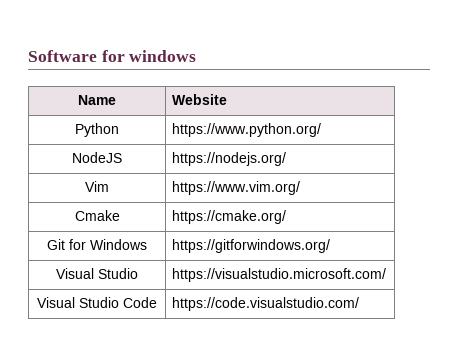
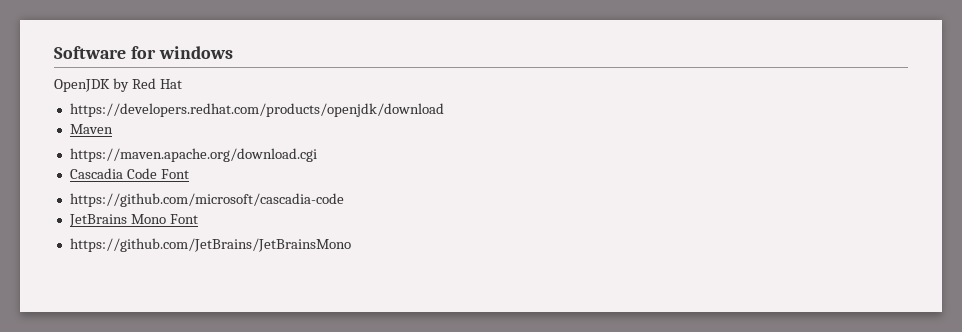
[78,95,116,105] [172,94,228,105] [75,123,119,137] [172,123,322,137] [72,152,122,163] [172,152,287,166] [85,181,109,192] [172,181,301,195] [74,210,120,221] [172,210,287,224] [47,239,147,250] [172,239,331,253] [56,268,138,279] [172,268,387,282] [37,297,157,308] [172,297,360,311] // Name | Website // Python | https://www.python.org/ // NodeJS | https://nodejs.org/ // Vim | https://www.vim.org/ // Cmake | https://cmake.org/ // Git for Windows | https://gitforwindows.org/ // Visual Studio | https://visualstudio.microsoft.com/ // Visual Studio Code | https://code.visualstudio.com/ -> [54,78,182,92] [69,103,444,117] [69,124,113,134] [69,148,317,162] [69,168,189,179] [69,193,344,207] [68,214,198,227] [69,238,351,252] // OpenJDK by Red Hat // https://developers.redhat.com/products/openjdk/download // Maven // https://maven.apache.org/download.cgi // Cascadia Code Font // https://github.com/microsoft/cascadia-code // JetBrains Mono Font // https://github.com/JetBrains/JetBrainsMono

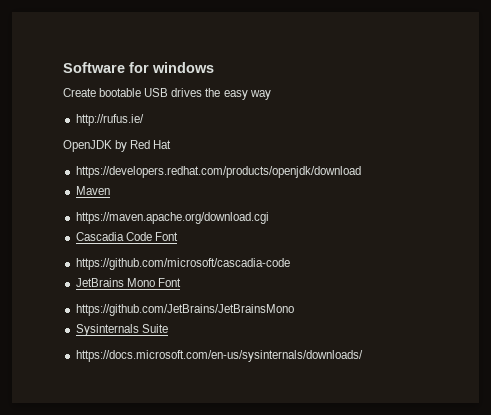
(233, 52) none -> [63,88,271,100] [75,114,144,126] // Create bootable USB drives the easy way // http://rufus.ie/
(351, 245) none -> [75,324,168,336] [75,350,363,362] // Sysinternals Suite // https://docs.microsoft.com/en-us/sysinternals/downloads/

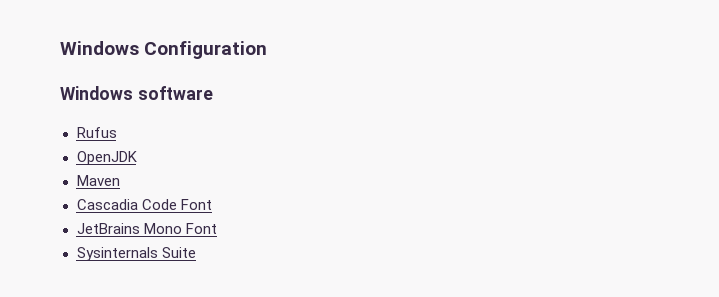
[63,62,214,73] [63,88,271,100] [75,114,144,126] [63,140,172,152] [75,166,361,178] Software for windows // Create bootable USB drives the easy way // http://rufus.ie/ // OpenJDK by Red Hat // https://developers.redhat.com/products/openjdk/download -> [60,41,268,59] [60,86,213,100] [76,127,117,138] [76,151,137,165] Windows Configuration // Windows software // Rufus // OpenJDK
[75,212,269,224] // https://maven.apache.org/download.cgi -> (120, 180) none
[75,258,290,270] // https://github.com/microsoft/cascadia-code -> (212, 204) none
[75,304,294,316] // https://github.com/JetBrains/JetBrainsMono -> (217, 228) none
[75,350,363,362] // https://docs.microsoft.com/en-us/sysinternals/downloads/ -> (196, 252) none

